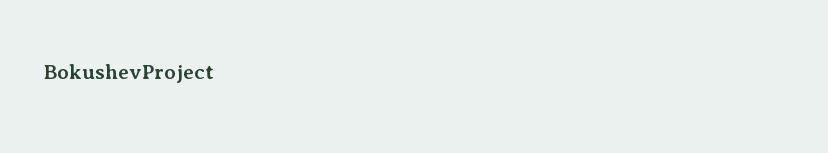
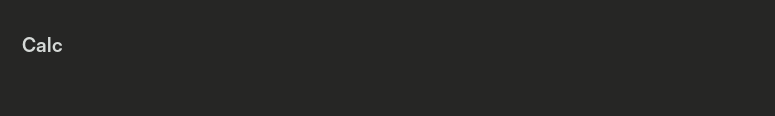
[44,64,214,83] BokushevProject -> [22,37,63,52] Calc

